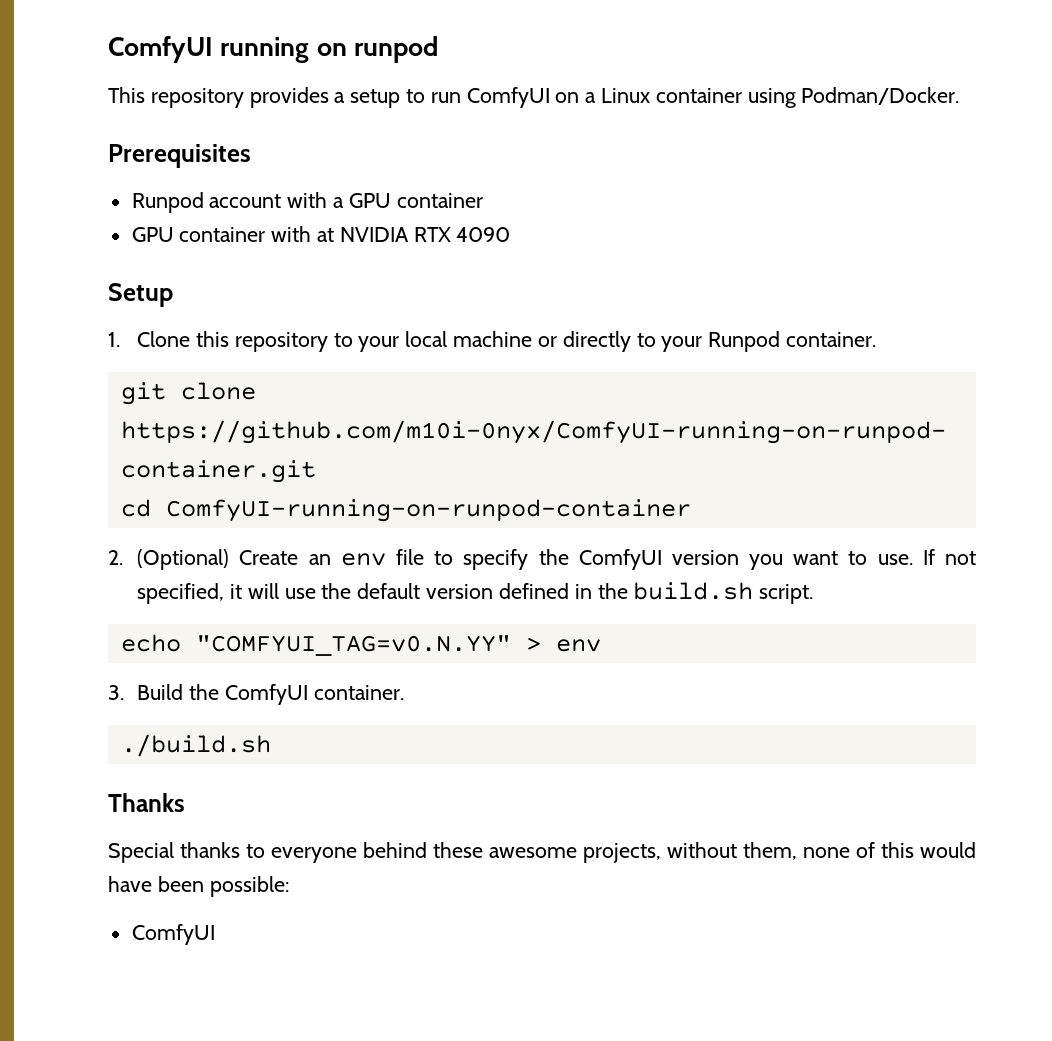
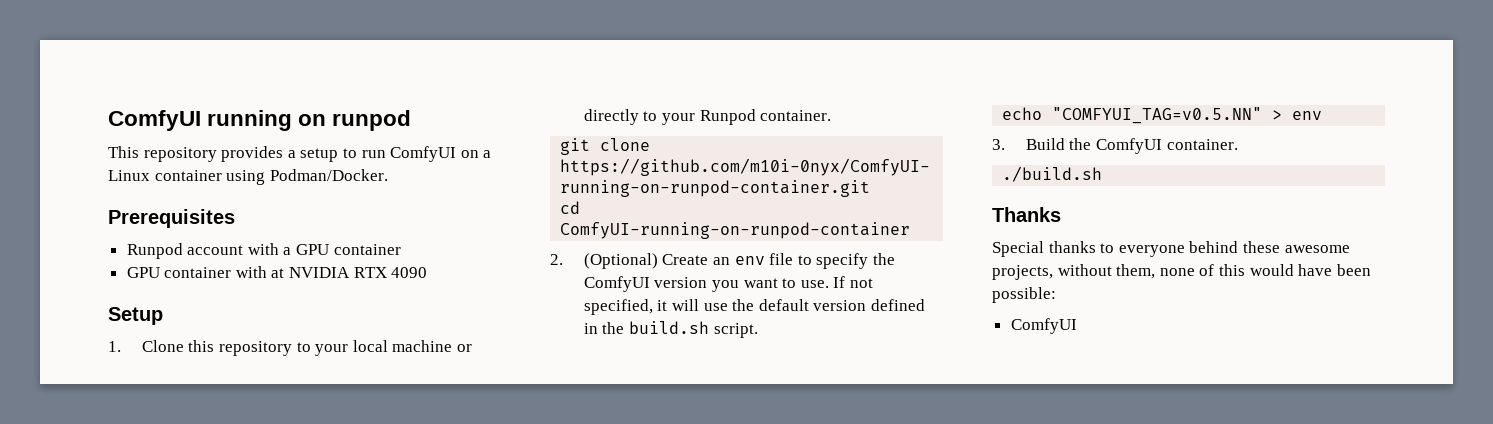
[195,635,511,656] "COMFYUI_TAG=v0.N.YY" -> [1052,107,1263,124] "COMFYUI_TAG=v0.5.NN"

